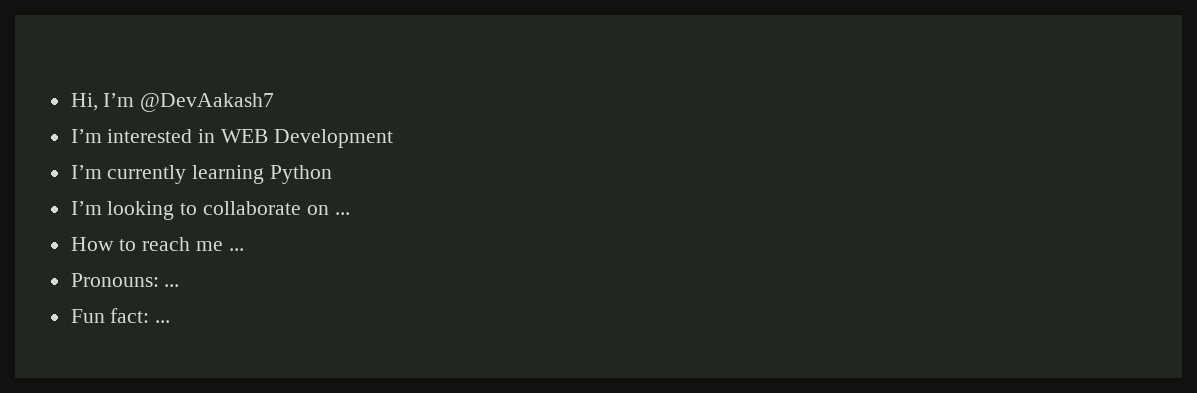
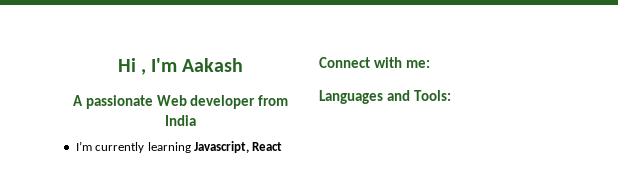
[70,93,275,112] [70,129,393,148] [70,165,333,184] [70,201,350,220] [70,237,244,251] [70,273,180,287] [70,308,171,323] Hi, I’m @DevAakash7 // I’m interested in WEB Development // I’m currently learning Python // I’m looking to collaborate on ... // How to reach me ... // Pronouns: ... // Fun fact: ... -> [117,58,244,75] [72,95,289,109] [165,115,196,126] [75,141,283,153] [319,57,430,68] [319,90,451,104] Hi , I'm Aakash // A passionate Web developer from India // I’m currently learning Javascript, React // Connect with me: // Languages and Tools:

